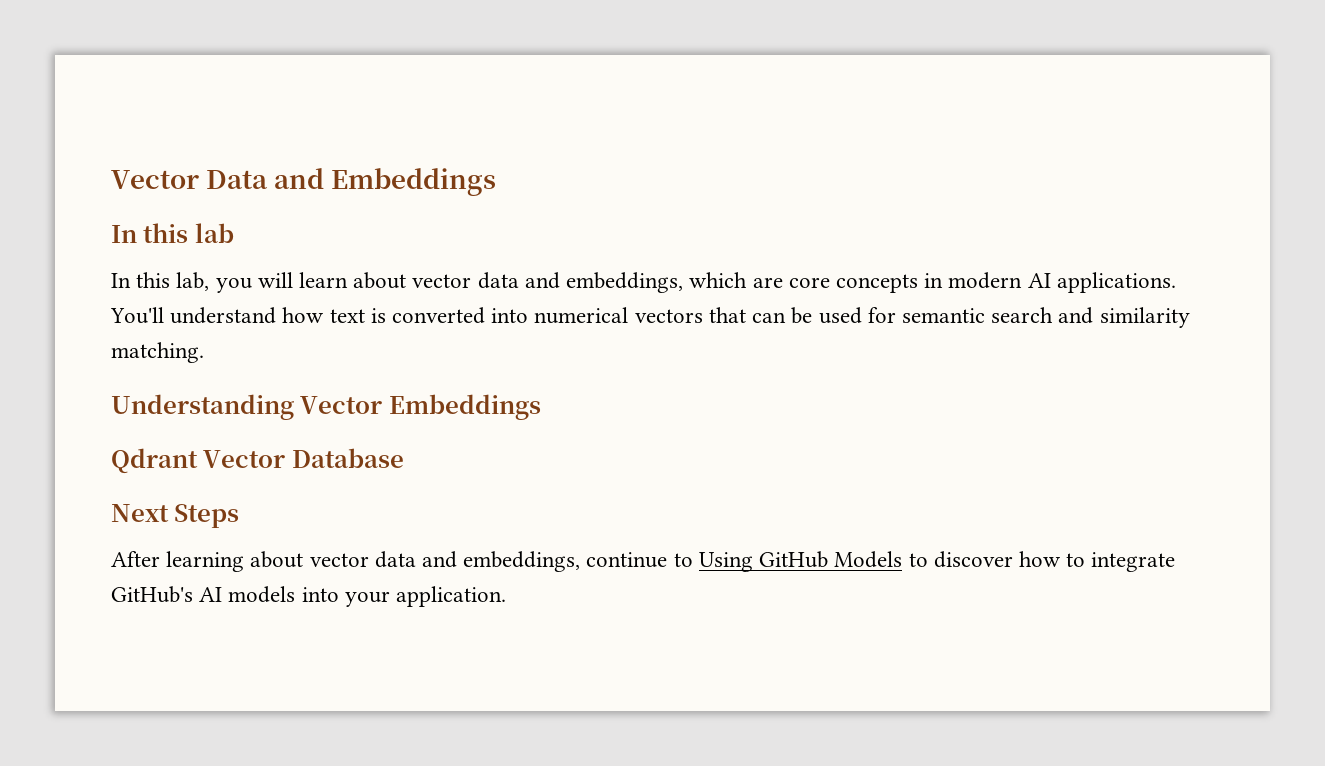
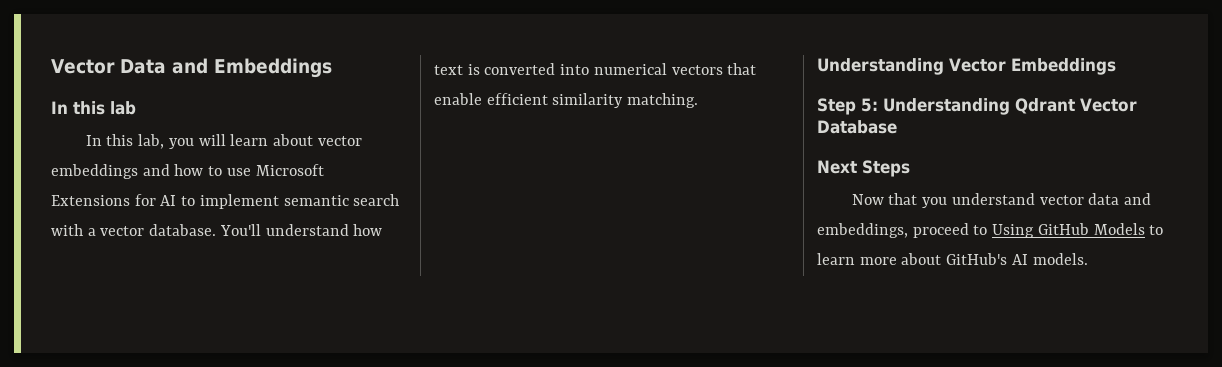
[477,272,1176,293] data and embeddings, which are core concepts in modern AI applications. -> [51,164,324,179] [51,194,400,209] [51,224,217,236] embeddings and how to use Microsoft Extensions for AI to implement semantic search with a vector database.
[752,307,1094,324] can be used for semantic search and -> [434,93,548,105] enable efficient
(541, 407) none -> [817,98,1010,115] Step 5: Understanding
[111,551,668,572] After learning about vector data and embeddings, continue -> [851,193,1151,208] [817,223,969,238] Now that you understand vector data and embeddings, proceed
[933,551,1176,572] [111,586,507,607] discover how to integrate GitHub's AI models into your application. -> [817,253,1088,265] learn more about GitHub's AI models.

